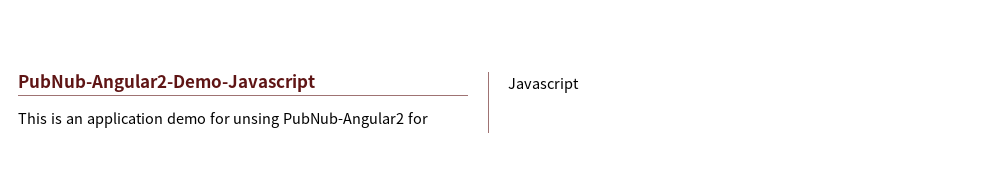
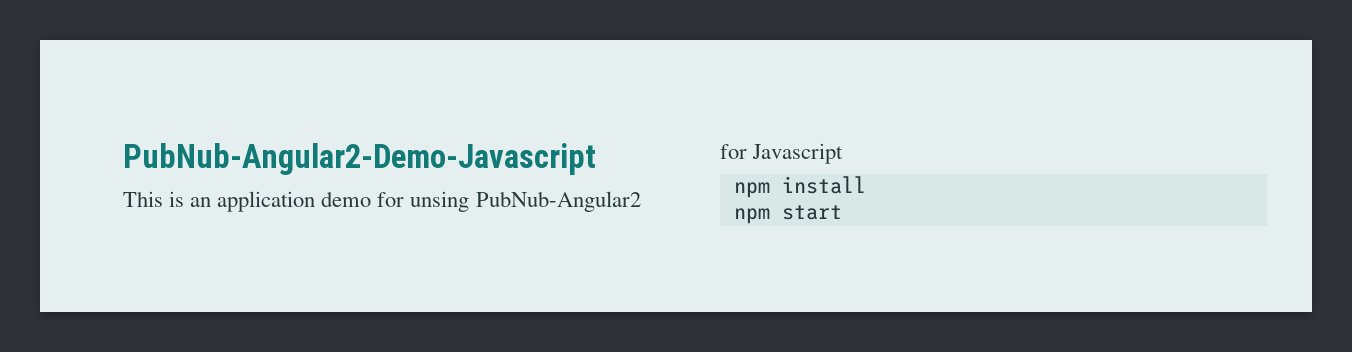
(579, 85) none -> [733,176,866,198] [733,205,842,224] // npm install // npm start

